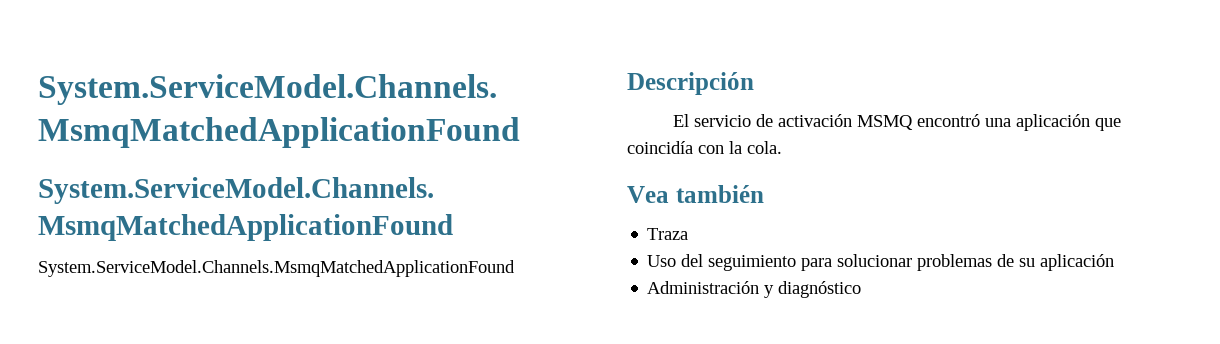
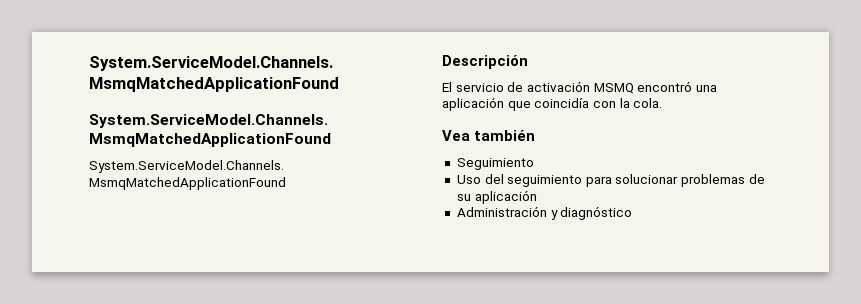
[647,228,689,240] Traza -> [456,158,534,170] Seguimiento

